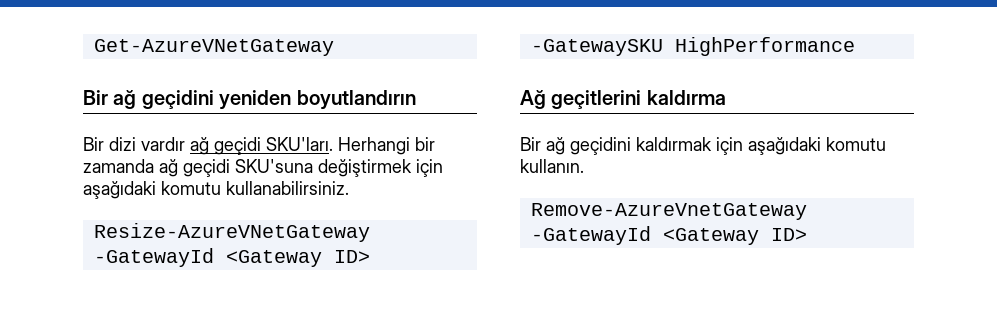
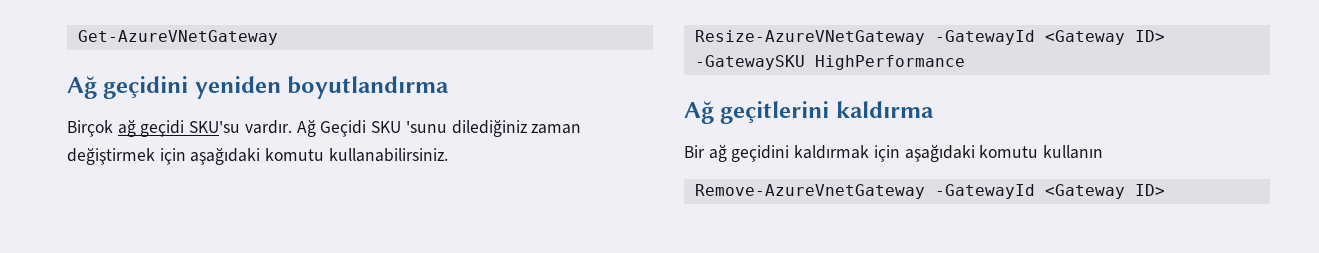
[83,90,416,110] [83,137,435,155] [83,159,313,177] Bir ağ geçidini yeniden boyutlandırın // Bir dizi vardır ağ geçidi SKU'ları. Herhangi bir zamanda ağ geçidi SKU'suna -> [67,76,450,99] [67,119,582,137] Ağ geçidini yeniden boyutlandırma // Birçok ağ geçidi SKU'su vardır. Ağ Geçidi SKU 'sunu dilediğiniz zaman
[520,159,584,173] kullanın. -> [1043,145,1104,159] kullanın

